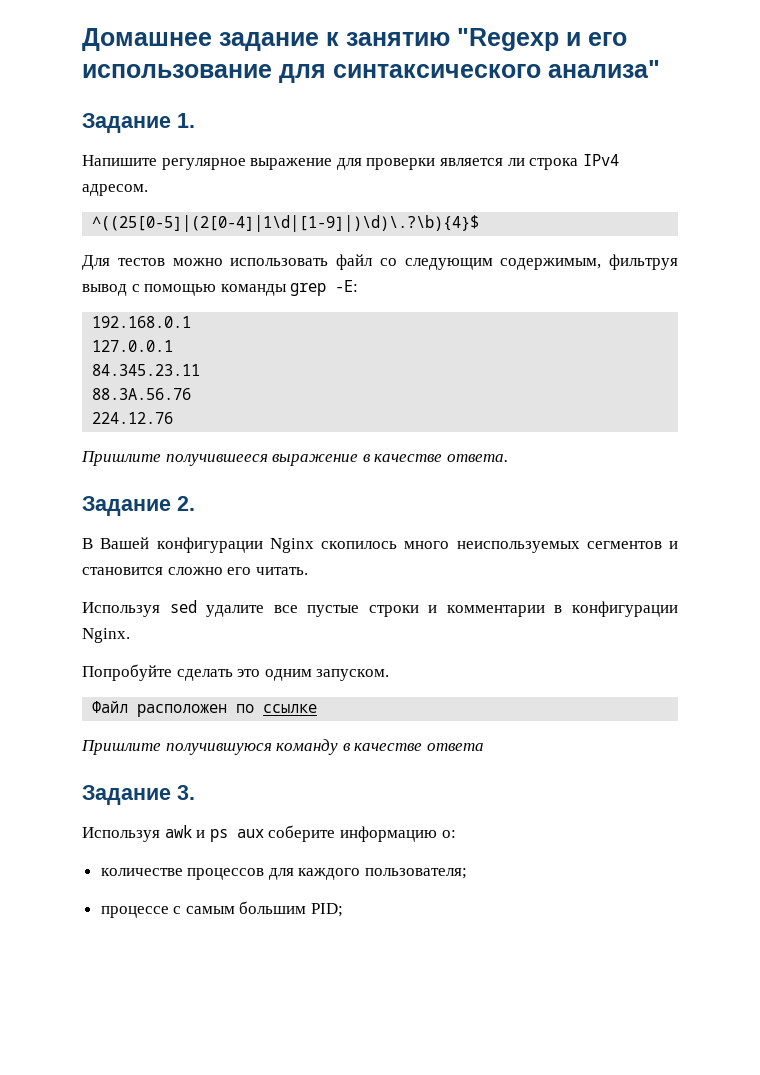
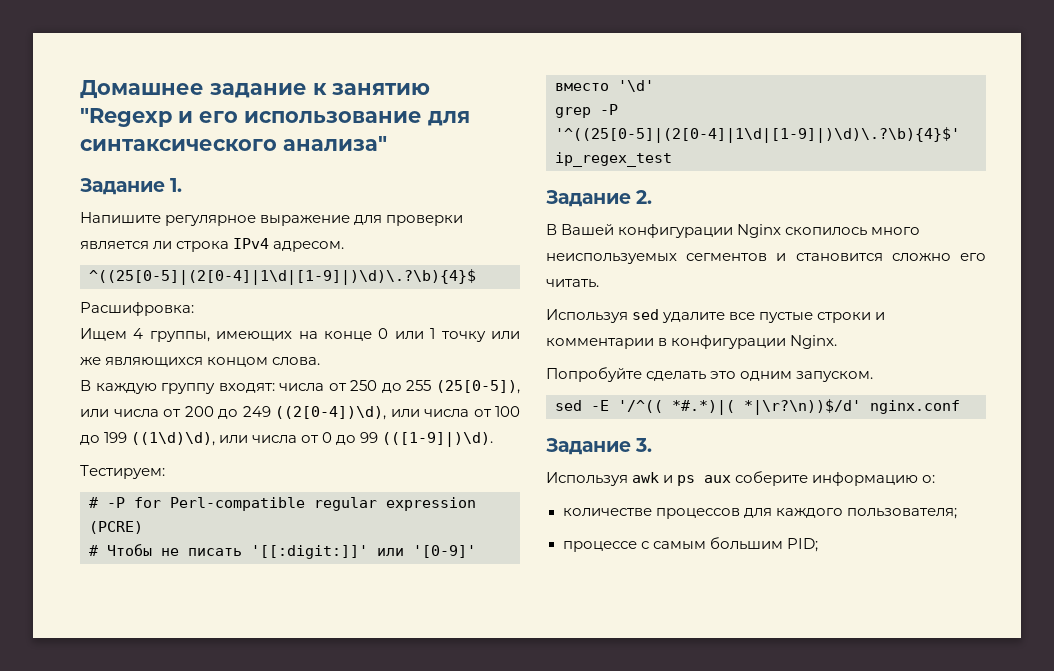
[82,254,678,270] [82,280,359,296] [92,316,192,328] [92,340,174,352] [92,364,201,376] [92,388,192,400] [92,412,174,424] [81,451,508,466] Для тестов можно использовать файл со следующим содержимым, фильтруя вывод с помощью команды grep -E: // 192.168.0.1 // 127.0.0.1 // 84.345.23.11 // 88.3A.56.76 // 224.12.76 // Пришлите получившееся выражение в качестве ответа. -> [80,302,194,316] [80,328,520,342] [80,357,321,367] [80,380,520,394] [80,406,520,420] [80,432,494,447] [80,465,165,479] [89,497,476,511] [89,521,143,534] [89,544,476,559] [555,80,654,92] [555,104,618,118] [555,127,960,143] [555,152,672,167] Расшифровка: // Ищем 4 группы, имеющих на конце 0 или 1 точку или же являющихся концом слова. // В каждую группу входят: числа от 250 до 255 (25[0-5]), или числа от 200 до 249 ((2[0-4])\d), или числа от 100 до 199 ((1\d)\d), или числа от 0 до 99 (([1-9]|)\d). // Тестируем: // # -P for Perl-compatible regular expression (PCRE) // # Чтобы не писать '[[:digit:]]' или '[0-9]' вместо '\d' // grep -P '^((25[0-5]|(2[0-4]|1\d|[1-9]|)\d)\.?\b){4}$' ip_regex_test
[92,701,318,717] [81,739,484,755] Файл расположен по ссылке // Пришлите получившуюся команду в качестве ответа -> [555,399,960,415] sed -E '/^(( *#.*)|( *|\r?\n))$/d' nginx.conf

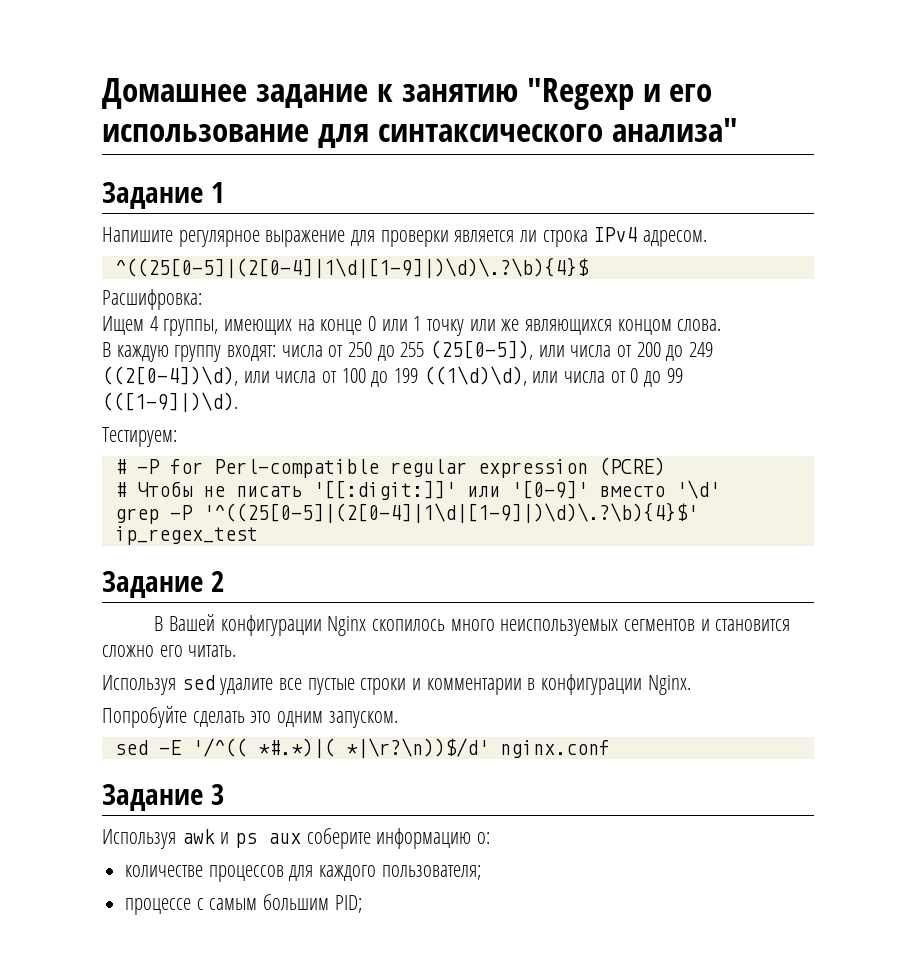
[170,178,183,192] 1. -> [210,182,224,203] 1
[636,190,653,204] 2. -> [210,571,224,592] 2
[635,438,653,452] 3. -> [210,784,224,805] 3

